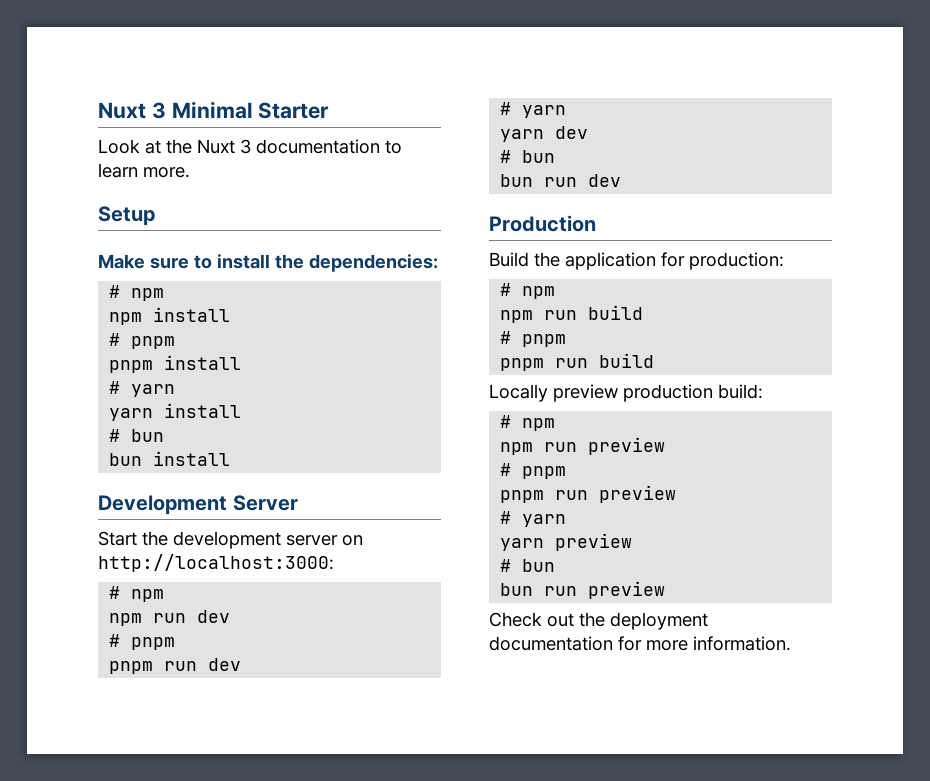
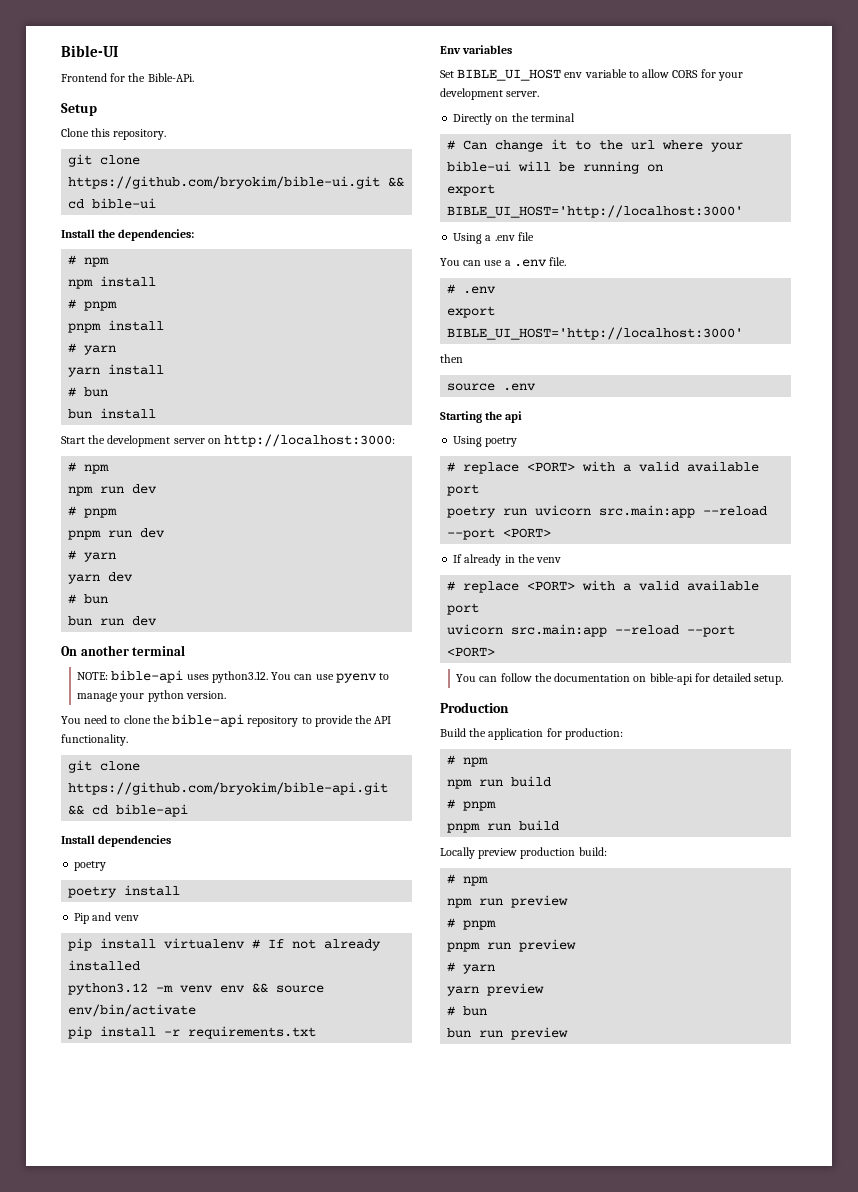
[98,101,330,119] [98,139,402,154] [98,163,190,178] [98,206,155,226] [98,254,270,269] Nuxt 3 Minimal Starter // Look at the Nuxt 3 documentation to learn more. // Setup // Make sure to install -> [61,45,118,57] [61,73,194,82] [61,103,97,116] [61,128,167,140] [68,154,141,167] [68,176,405,189] [68,198,157,209] [61,229,95,238] Bible-UI // Frontend for the Bible-APi. // Setup // Clone this repository. // git clone https://github.com/bryokim/bible-ui.git && cd bible-ui // Install
[98,495,298,515] // Development Server -> (157, 413) none
(622, 180) none -> [61,645,186,656] [77,670,390,683] [77,690,226,702] [61,714,392,727] [61,734,128,746] [68,760,141,773] [68,782,389,795] [68,804,189,817] [61,835,172,847] [74,861,107,871] [68,885,181,898] [74,912,139,924] [68,938,382,951] [68,960,141,971] [68,983,325,995] [68,1004,197,1017] [68,1026,317,1039] [440,45,513,54] [440,69,743,81] [440,88,540,100] [453,113,575,125] [447,139,744,152] [447,161,664,174] [447,184,496,196] [447,205,744,218] [453,232,534,244] [440,257,567,267] [447,284,497,294] [447,306,496,318] [447,327,744,340] [440,354,463,363] [447,383,537,391] [440,411,523,423] [453,436,518,447] [447,461,760,474] [447,484,480,496] [447,505,768,518] [447,528,552,540] [453,554,562,566] [447,580,760,593] [447,603,480,615] [447,624,736,637] [447,647,496,657] [456,673,784,685] // On another terminal // NOTE: bible-api uses python3.12. You can use pyenv to manage your python version. // You need to clone the bible-api repository to provide the API functionality. // git clone https://github.com/bryokim/bible-api.git && cd bible-api // Install dependencies // poetry // poetry install // Pip and venv // pip install virtualenv # If not already installed // python3.12 -m venv env && source env/bin/activate // pip install -r requirements.txt // Env variables // Set BIBLE_UI_HOST env variable to allow CORS for your development server. // Directly on the terminal // # Can change it to the url where your bible-ui will be running on // export BIBLE_UI_HOST='http://localhost:3000' // Using a .env file // You can use a .env file. // # .env // export BIBLE_UI_HOST='http://localhost:3000' // then // source .env // Starting the api // Using poetry // # replace <PORT> with a valid available port // poetry run uvicorn src.main:app --reload --port <PORT> // If already in the venv // # replace <PORT> with a valid available port // uvicorn src.main:app --reload --port <PORT> // You can follow the documentation on bible-api for detailed setup.
[489,612,708,630] [489,636,791,651] // Check out the deployment documentation for more information. -> (569, 1033) none

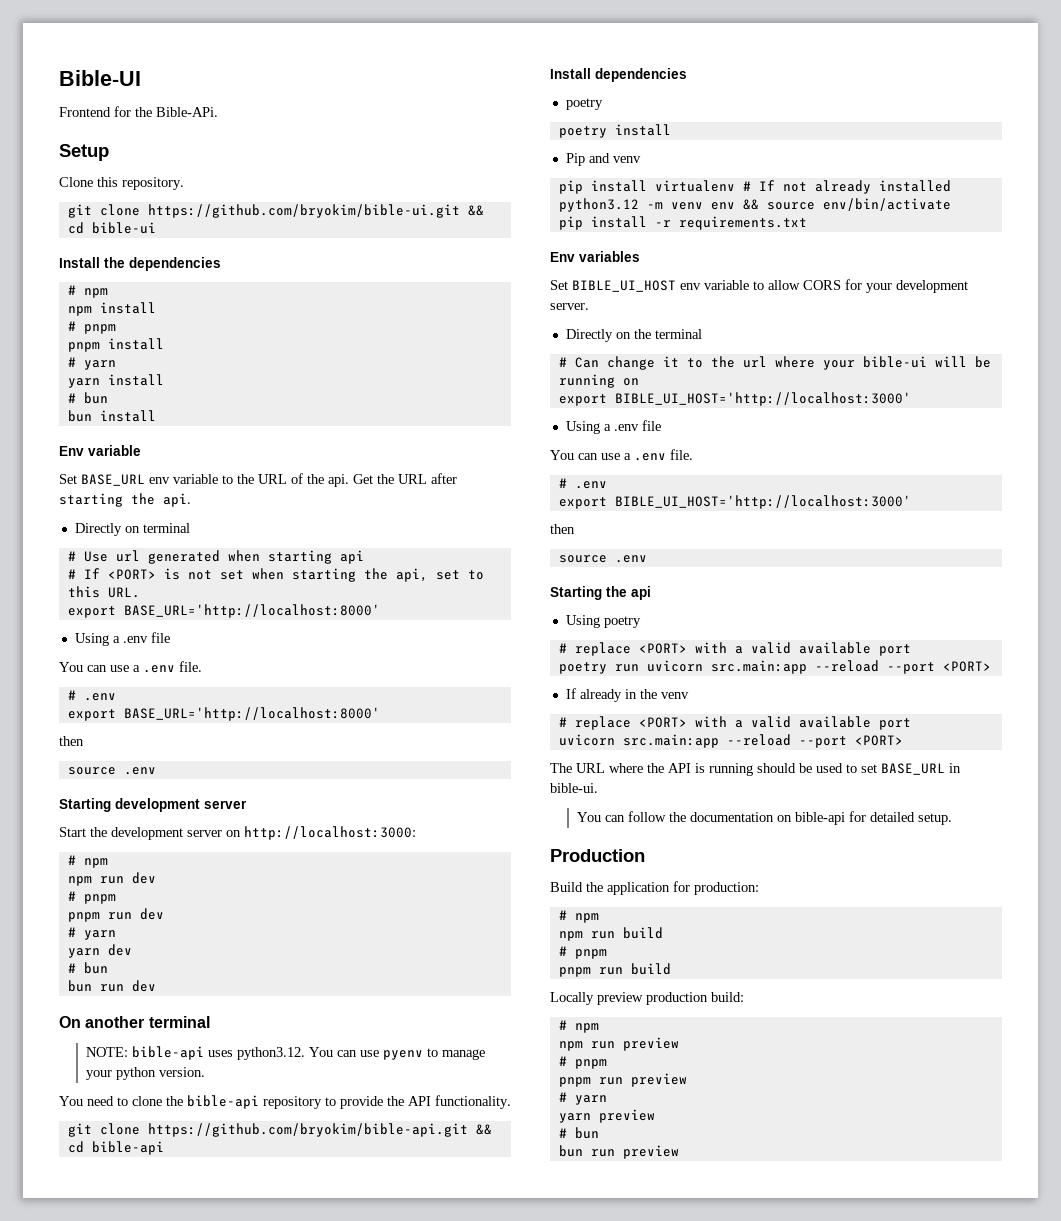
[118,229,195,241] dependencies: -> [129,257,221,271] dependencies
(157, 413) none -> [59,445,141,456] [59,473,457,487] [59,493,191,507] [74,523,190,536] [67,550,364,564] [67,568,484,582] [67,586,140,598] [67,604,380,618] [74,632,170,646] [59,661,202,673] [67,690,116,701] [67,707,380,721] [59,736,84,746] [67,767,156,775] [59,798,247,812] // Env variable // Set BASE_URL env variable to the URL of the api. Get the URL after starting the api. // Directly on terminal // # Use url generated when starting api // # If <PORT> is not set when starting the api, set to this URL. // export BASE_URL='http://localhost:8000' // Using a .env file // You can use a .env file. // # .env // export BASE_URL='http://localhost:8000' // then // source .env // Starting development server
(496, 652) none -> [550,763,961,776] [550,783,598,793] // The URL where the API is running should be used to set BASE_URL in bible-ui.

